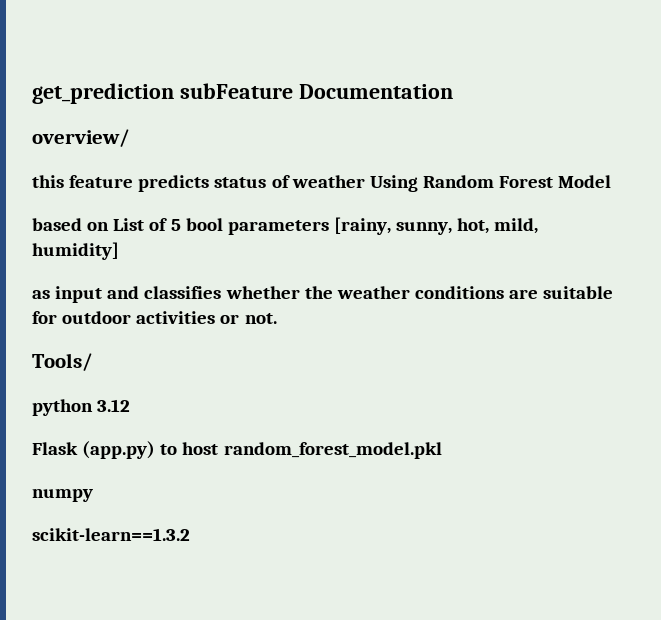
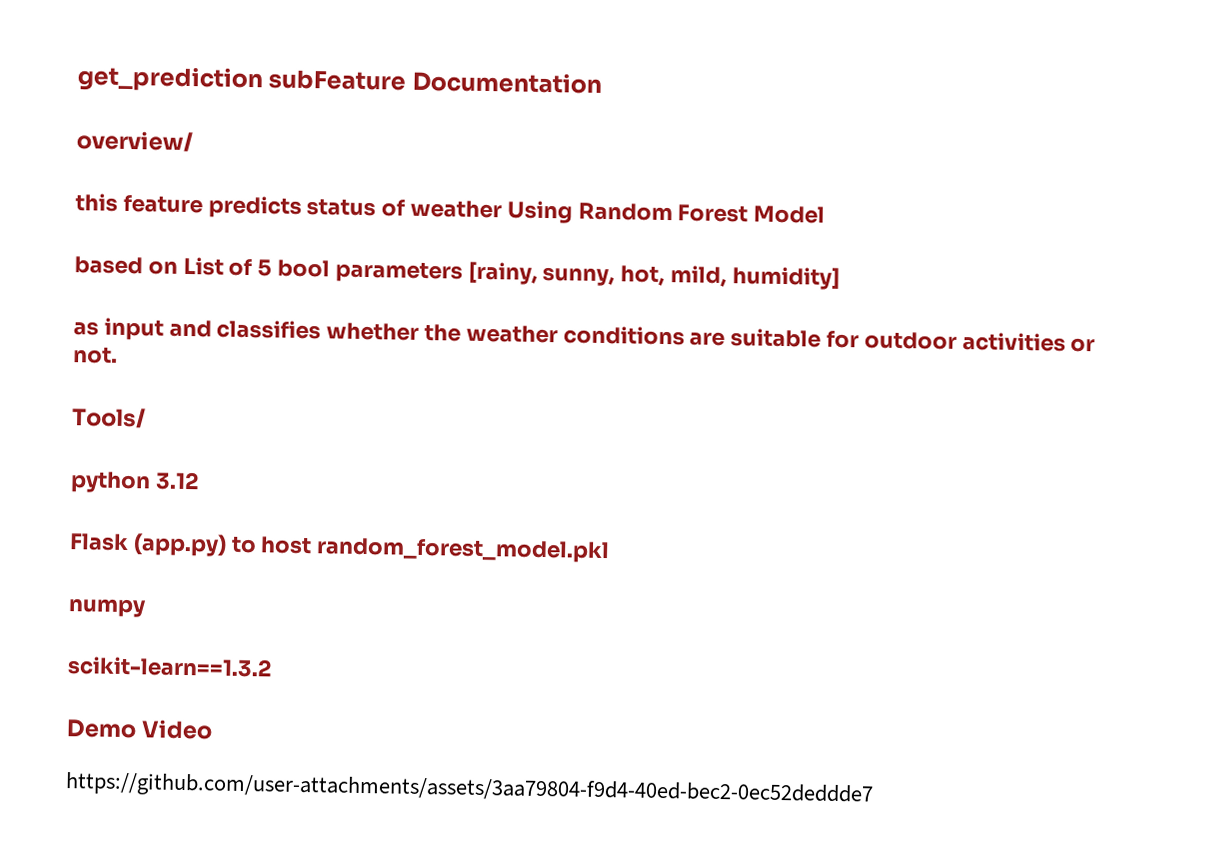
(190, 534) none -> [66,719,214,740] [65,772,874,807] // Demo Video // https://github.com/user-attachments/assets/3aa79804-f9d4-40ed-bec2-0ec52deddde7

